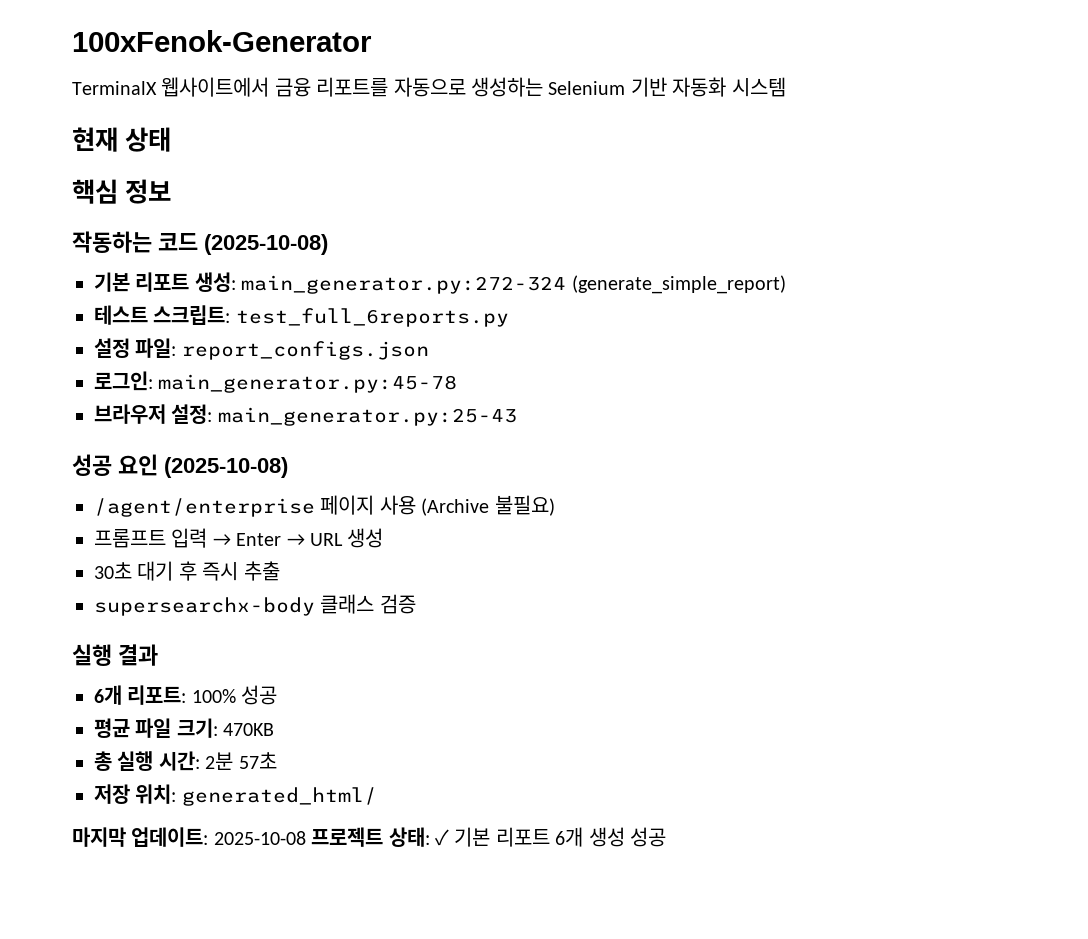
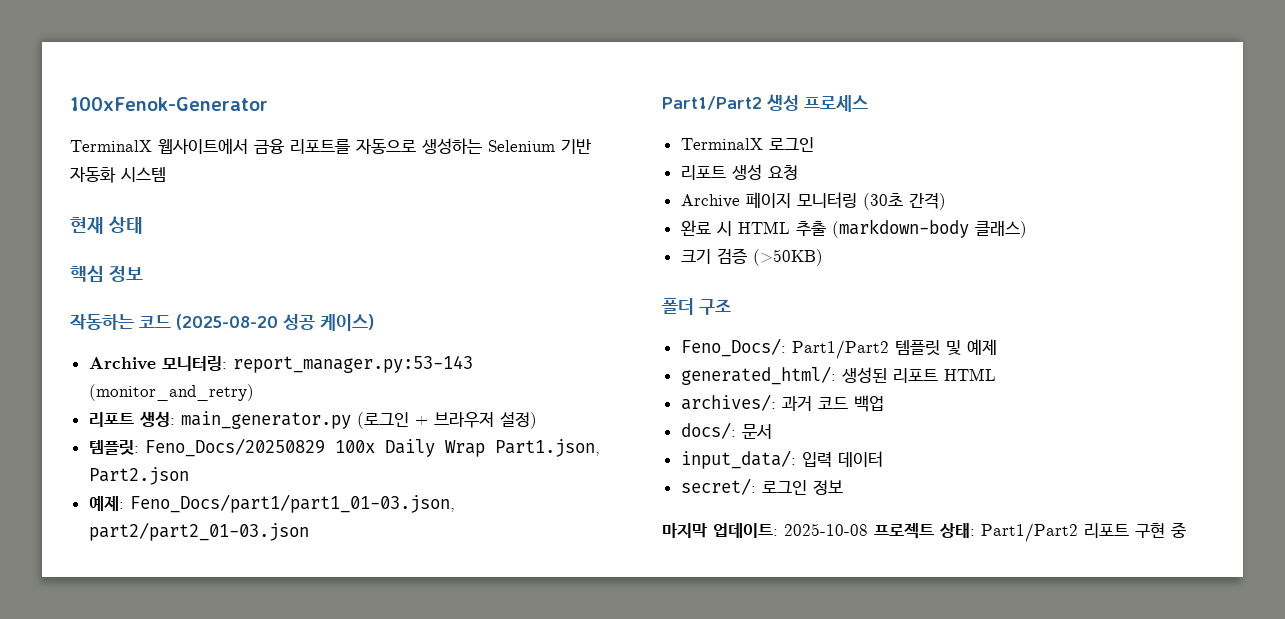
[204,234,328,255] [94,272,786,294] [94,305,509,327] [94,338,429,360] [94,371,458,393] [94,404,517,426] [72,454,288,478] [94,495,555,517] [94,528,384,548] [94,561,280,581] [94,594,416,616] [72,644,158,666] [94,685,278,705] [94,718,275,738] [94,751,277,771] [94,784,377,806] (2025-10-08) // 기본 리포트 생성: main_generator.py:272-324 (generate_simple_report) // 테스트 스크립트: test_full_6reports.py // 설정 파일: report_configs.json // 로그인: main_generator.py:45-78 // 브라우저 설정: main_generator.py:25-43 // 성공 요인 (2025-10-08) // /agent/enterprise 페이지 사용 (Archive 불필요) // 프롬프트 입력 → Enter → URL 생성 // 30초 대기 후 즉시 추출 // supersearchx-body 클래스 검증 // 실행 결과 // 6개 리포트: 100% 성공 // 평균 파일 크기: 470KB // 총 실행 시간: 2분 57초 // 저장 위치: generated_html/ -> [176,314,374,331] [88,355,473,373] [88,384,254,401] [88,411,537,429] [88,438,600,457] [88,467,189,485] [88,494,455,513] [88,522,309,541] [662,94,868,112] [680,137,814,152] [680,164,798,180] [680,192,946,210] [680,219,1027,238] [680,248,823,266] [662,298,731,315] [680,338,997,359] [680,366,996,385] [680,394,884,412] [680,422,772,439] [680,450,883,469] [680,478,843,495] (2025-08-20 성공 케이스) // Archive 모니터링: report_manager.py:53-143 (monitor_and_retry) // 리포트 생성: main_generator.py (로그인 + 브라우저 설정) // 템플릿: Feno_Docs/20250829 100x Daily Wrap Part1.json, Part2.json // 예제: Feno_Docs/part1/part1_01-03.json, part2/part2_01-03.json // Part1/Part2 생성 프로세스 // TerminalX 로그인 // 리포트 생성 요청 // Archive 페이지 모니터링 (30초 간격) // 완료 시 HTML 추출 (markdown-body 클래스) // 크기 검증 (>50KB) // 폴더 구조 // Feno_Docs/: Part1/Part2 템플릿 및 예제 // generated_html/: 생성된 리포트 HTML // archives/: 과거 코드 백업 // docs/: 문서 // input_data/: 입력 데이터 // secret/: 로그인 정보
[435,827,666,847] ✓ 기본 리포트 6개 생성 성공 -> [981,522,1186,542] Part1/Part2 리포트 구현 중

